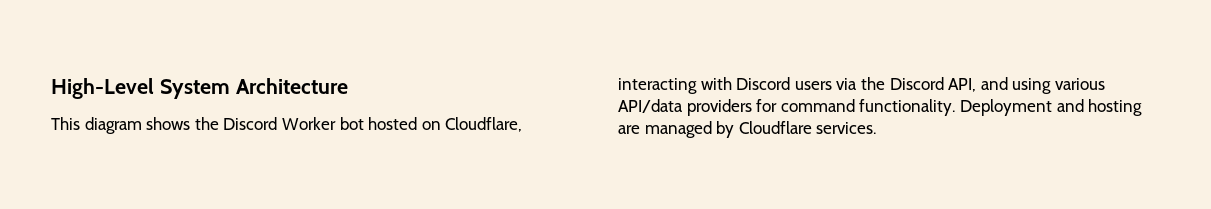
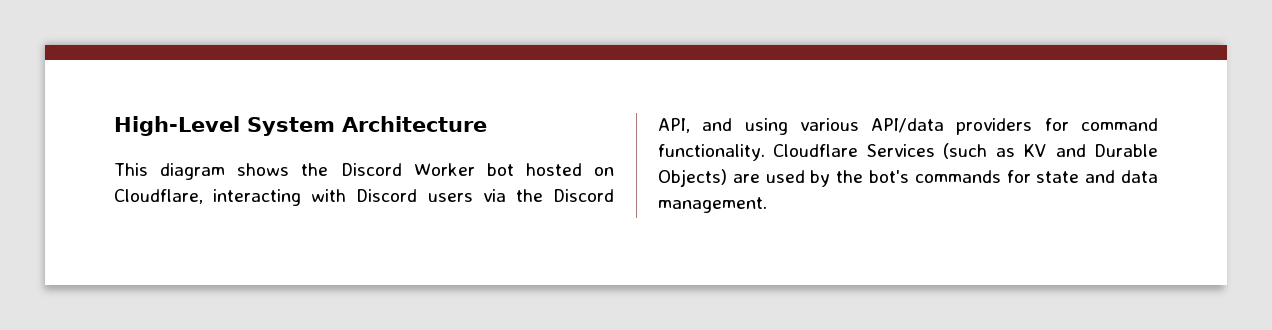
[959,99,1143,116] [618,121,877,138] Deployment and hosting are managed by Cloudflare services. -> [773,143,1158,159] [658,169,1158,187] [658,197,767,213] Cloudflare Services (such as KV and Durable Objects) are used by the bot's commands for state and data management.

